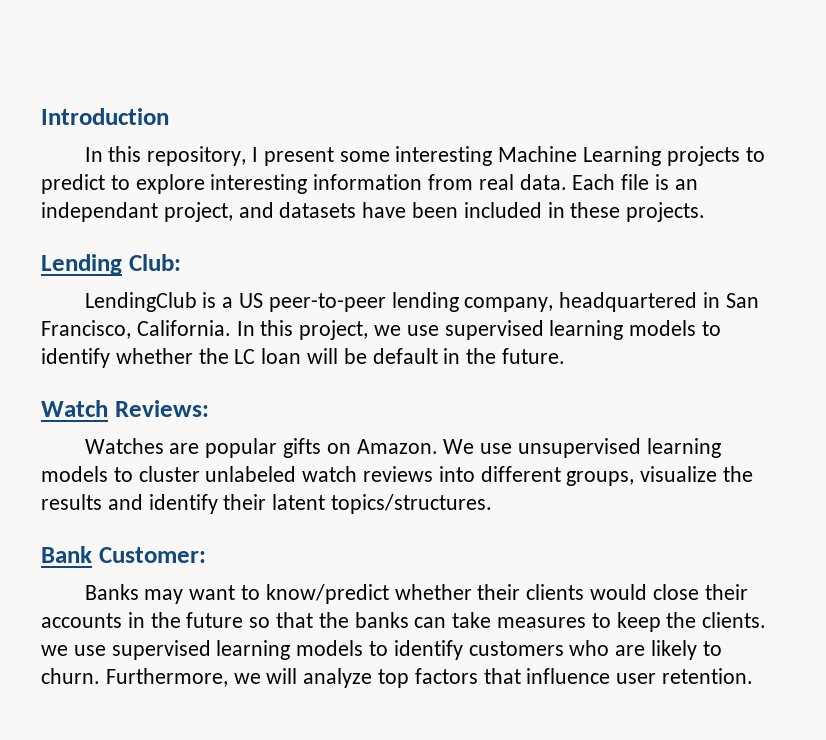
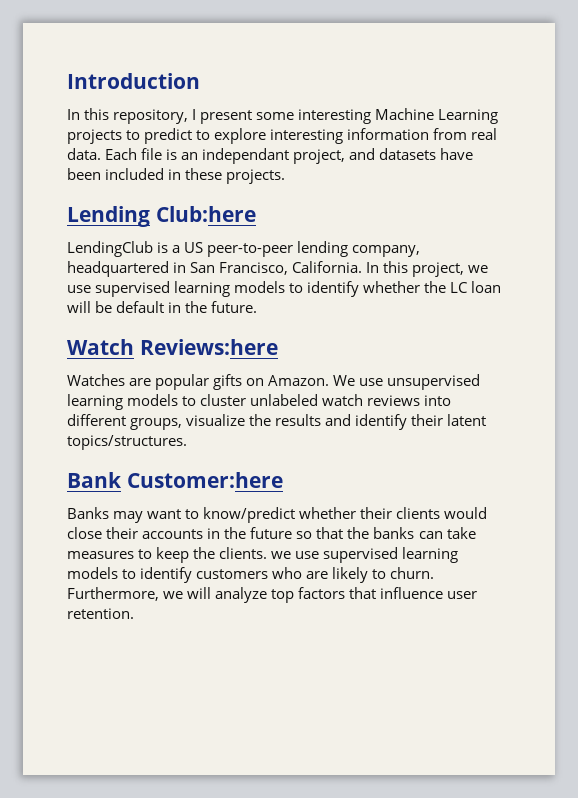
[128,254,181,271] Club: -> [155,206,256,222] Club:here
[114,400,209,417] Reviews: -> [139,339,278,355] Reviews:here
[98,547,206,563] Customer: -> [126,472,283,488] Customer:here

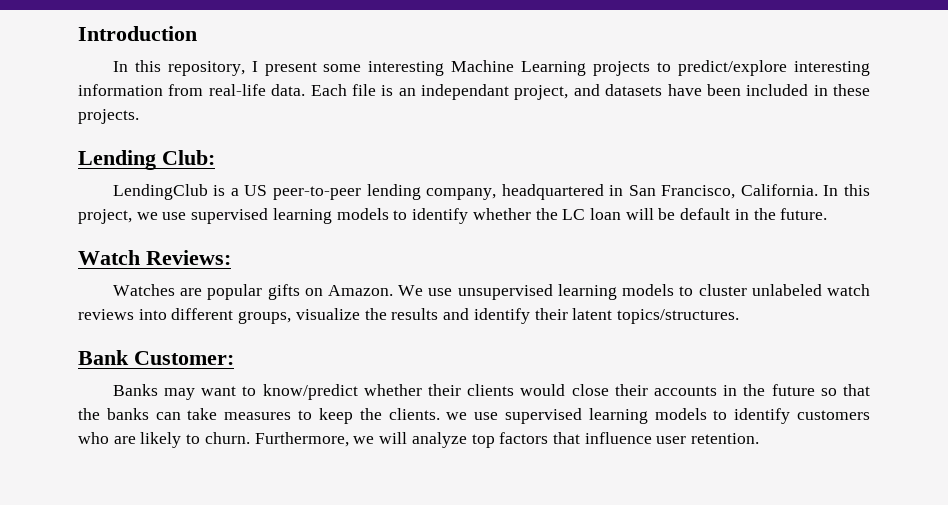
[144,128,267,144] predict to explore -> [678,60,788,76] predict/explore
[471,128,498,140] real -> [208,84,266,96] real-life
[155,206,256,222] Club:here -> [162,150,215,165] Club:
[139,339,278,355] Reviews:here -> [146,250,231,265] Reviews:
[126,472,283,488] Customer:here -> [134,351,234,365] Customer:

